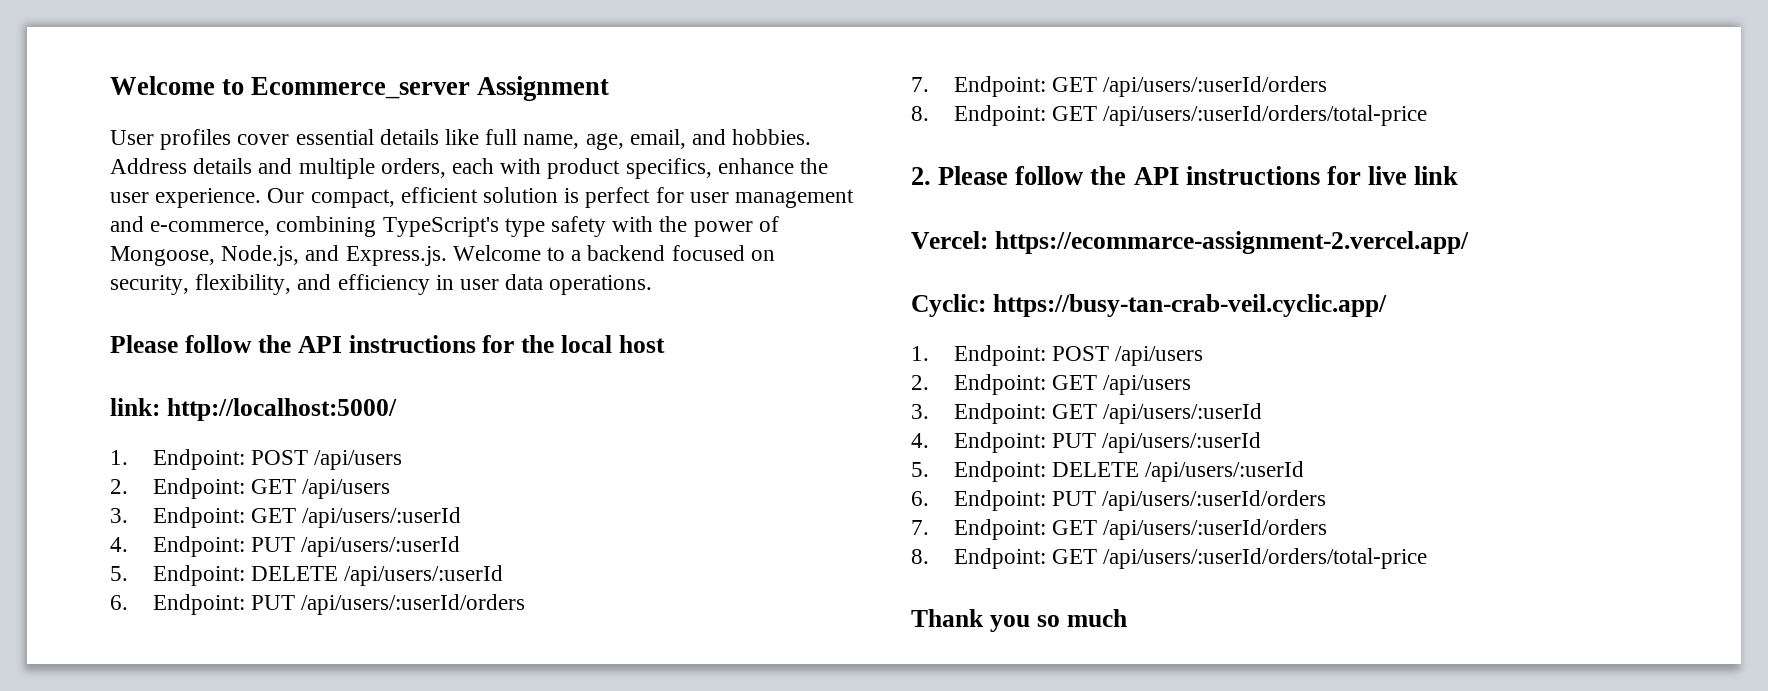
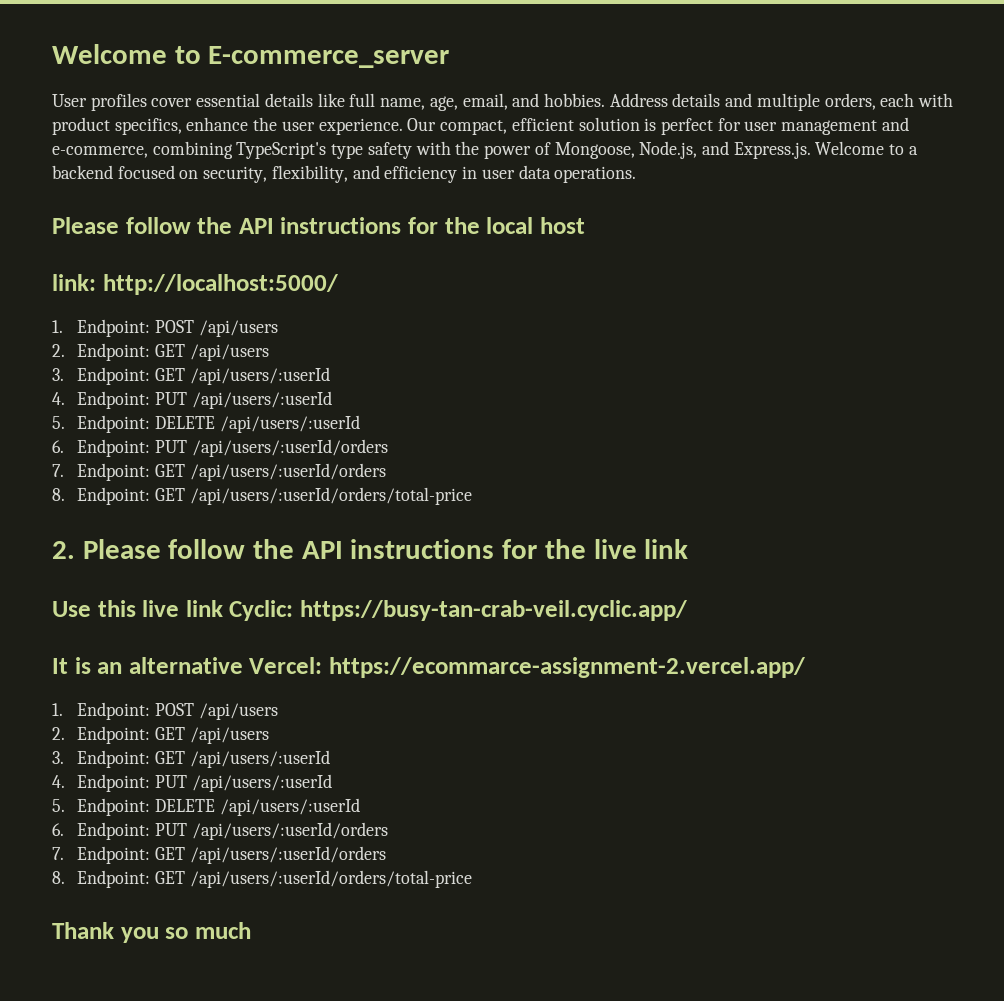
[110,76,610,101] Welcome to Ecommerce_server Assignment -> [52,44,450,68] Welcome to E-commerce_server
(1361, 175) none -> [544,539,586,559] the
(1459, 175) none -> [52,600,688,621] [52,657,243,674] Use this live link Cyclic: https://busy-tan-crab-veil.cyclic.app/ // It is an alternative
[911,294,1387,317] // Cyclic: https://busy-tan-crab-veil.cyclic.app/ -> (806, 667) none

